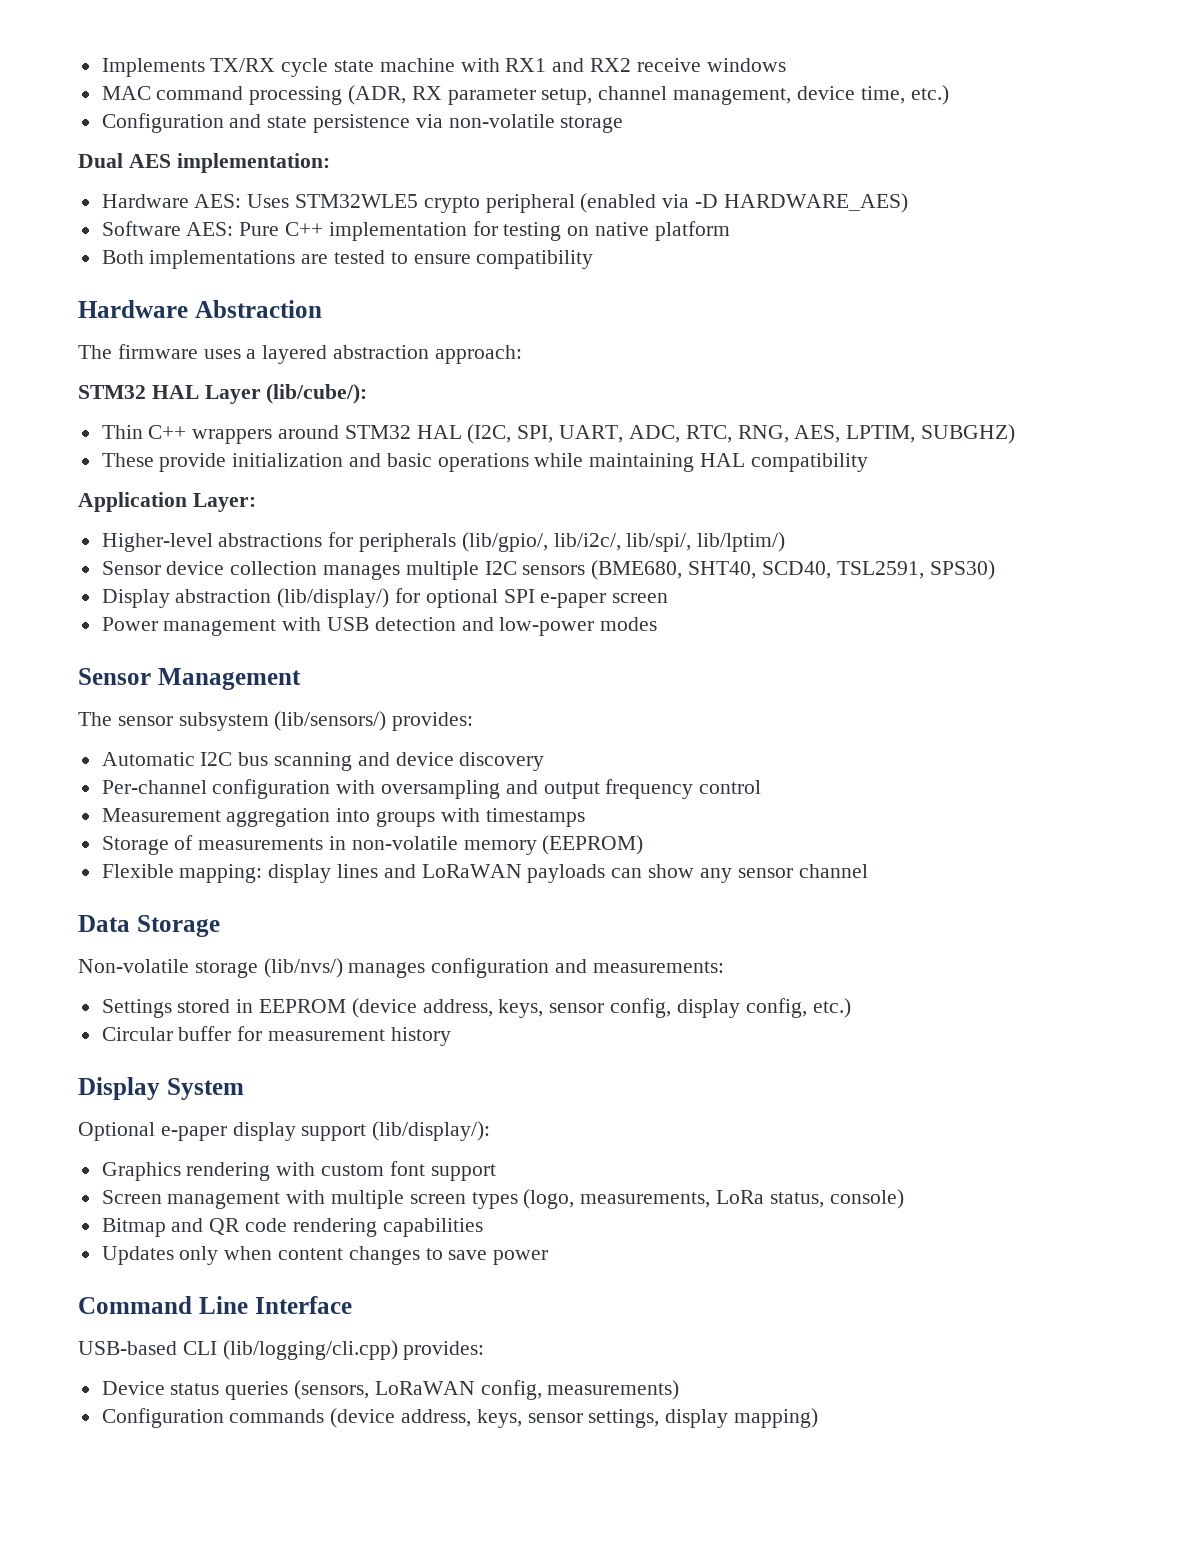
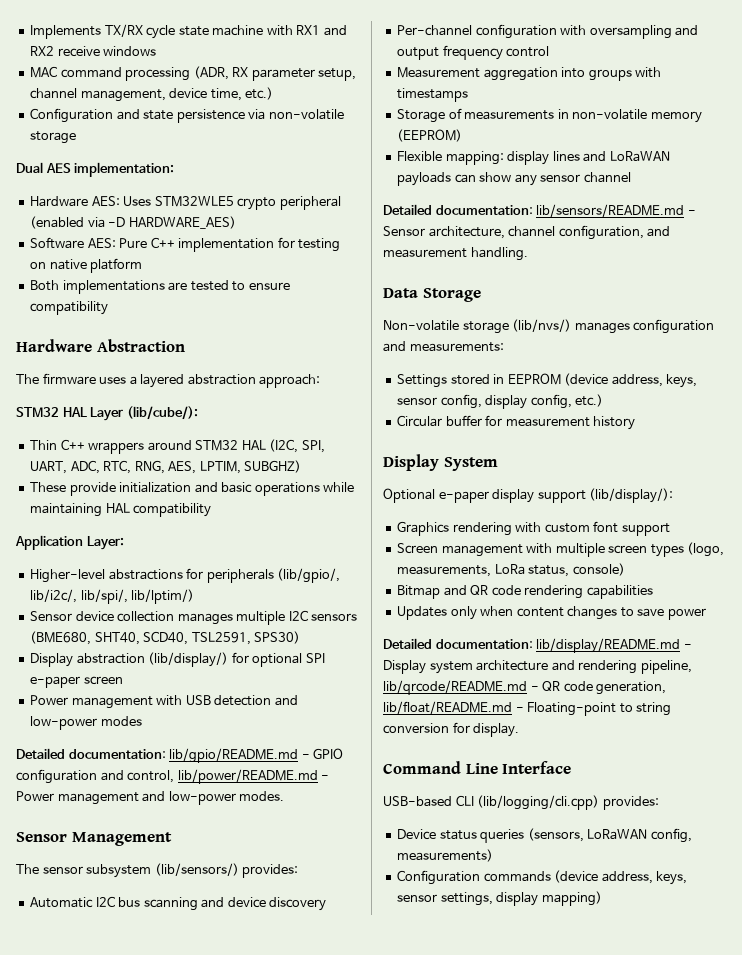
(658, 624) none -> [16,748,344,763] [16,769,330,784] [16,791,285,805] // Detailed documentation: lib/gpio/README.md - GPIO configuration and control, lib/power/README.md - Power management and low-power modes.
(868, 871) none -> [383,204,696,217] [383,225,671,240] [383,247,528,261] // Detailed documentation: lib/sensors/README.md - Sensor architecture, channel configuration, and measurement handling.
(549, 1257) none -> [383,638,692,653] [383,660,692,674] [383,680,667,695] [383,701,672,716] [383,722,520,737] // Detailed documentation: lib/display/README.md - Display system architecture and rendering pipeline, lib/qrcode/README.md - QR code generation, lib/float/README.md - Floating-point to string conversion for display.

